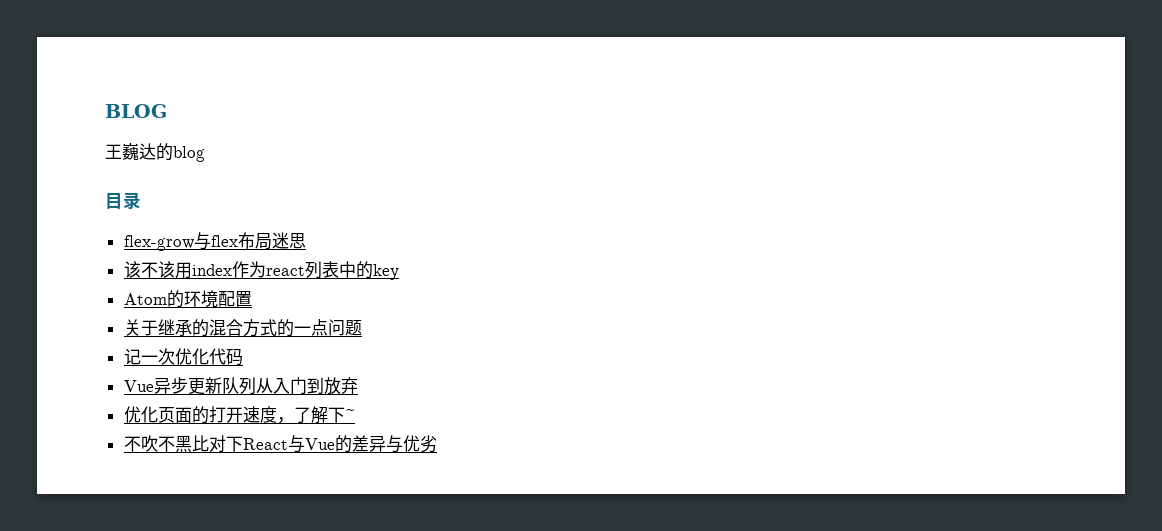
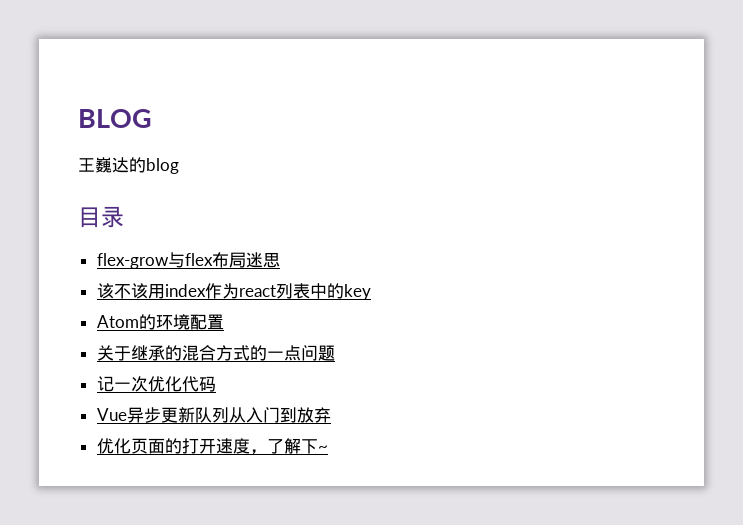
[123,435,437,453] // 不吹不黑比对下React与Vue的差异与优劣 -> (328, 448) none

